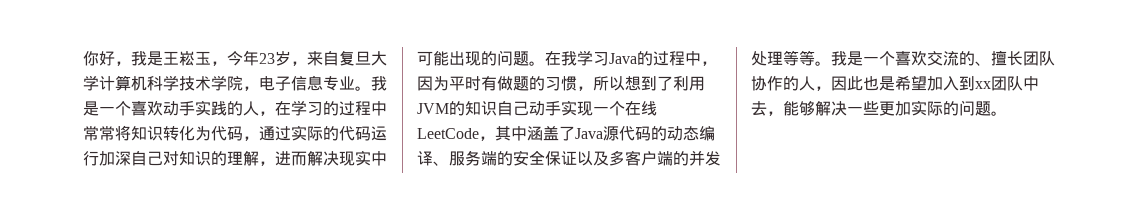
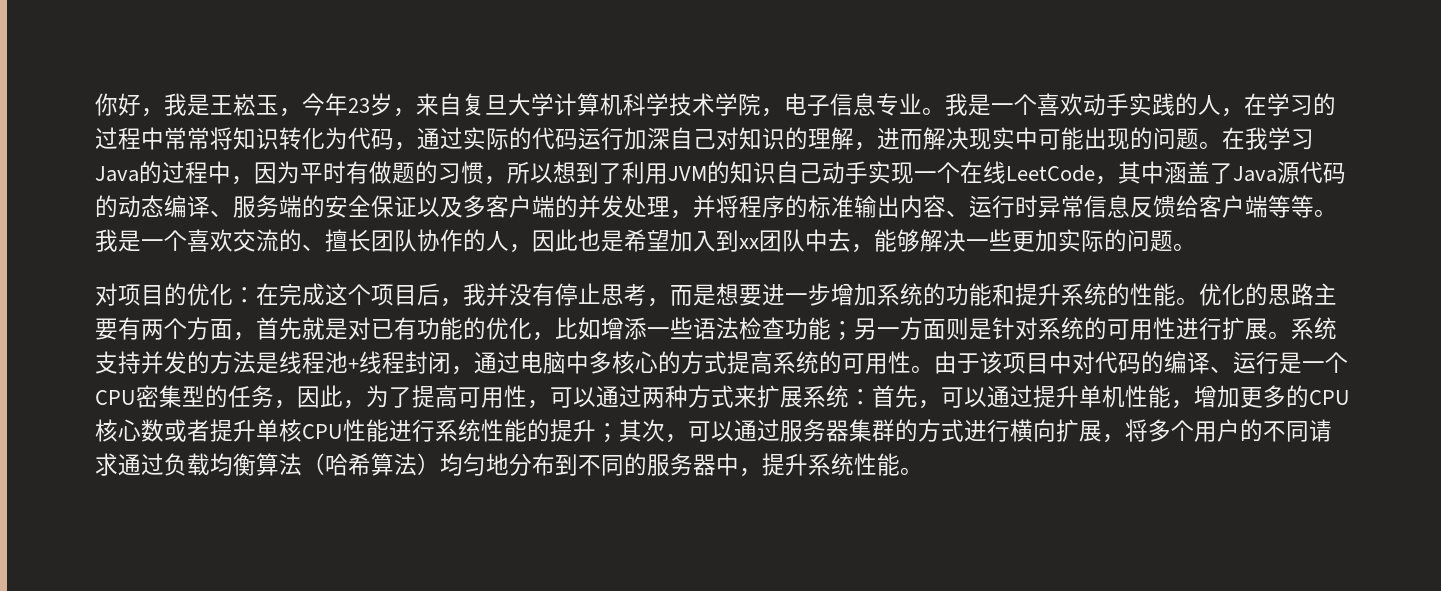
(783, 58) none -> [670,195,1268,219] ，并将程序的标准输出内容、运行时异常信息反馈给客户端
(1007, 113) none -> [95,283,1337,307] [95,317,1337,341] [95,351,1348,375] [95,385,1350,409] [95,419,1332,443] [95,453,923,477] // 对项目的优化：在完成这个项目后，我并没有停止思考，而是想要进一步增加系统的功能和提升系统的性能。优化的思路主要有两个方面，首先就是对已有功能的优化，比如增添一些语法检查功能；另一方面则是针对系统的可用性进行扩展。系统支持并发的方法是线程池+线程封闭，通过电脑中多核心的方式提高系统的可用性。由于该项目中对代码的编译、运行是一个CPU密集型的任务，因此，为了提高可用性，可以通过两种方式来扩展系统：首先，可以通过提升单机性能，增加更多的CPU核心数或者提升单核CPU性能进行系统性能的提升；其次，可以通过服务器集群的方式进行横向扩展，将多个用户的不同请求通过负载均衡算法（哈希算法）均匀地分布到不同的服务器中，提升系统性能。

